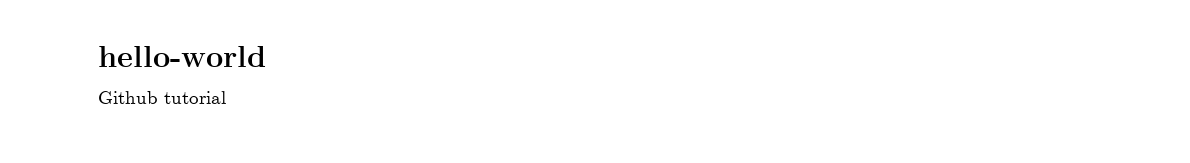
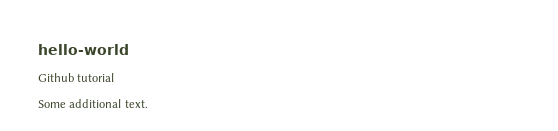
(226, 97) none -> [38,99,148,108] // Some additional text.

